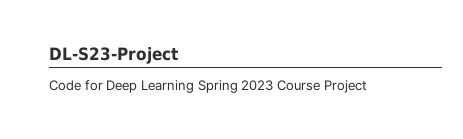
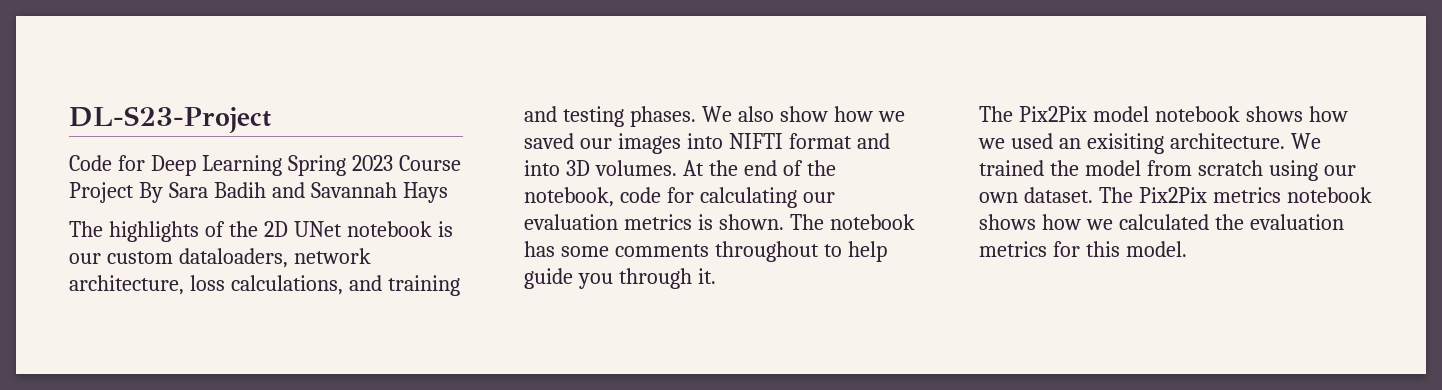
(367, 86) none -> [138,182,448,203] [69,221,453,242] [69,248,371,268] [69,275,460,296] [524,106,905,127] [524,133,890,154] [524,160,836,176] [524,187,835,208] [524,214,915,230] [524,241,887,262] [524,268,716,289] [979,106,1348,122] [978,133,1321,154] [979,160,1356,181] [979,187,1372,203] [979,214,1344,230] [979,241,1187,257] By Sara Badih and Savannah Hays // The highlights of the 2D UNet notebook is our custom dataloaders, network architecture, loss calculations, and training and testing phases. We also show how we saved our images into NIFTI format and into 3D volumes. At the end of the notebook, code for calculating our evaluation metrics is shown. The notebook has some comments throughout to help guide you through it. // The Pix2Pix model notebook shows how we used an exisiting architecture. We trained the model from scratch using our own dataset. The Pix2Pix metrics notebook shows how we calculated the evaluation metrics for this model.

